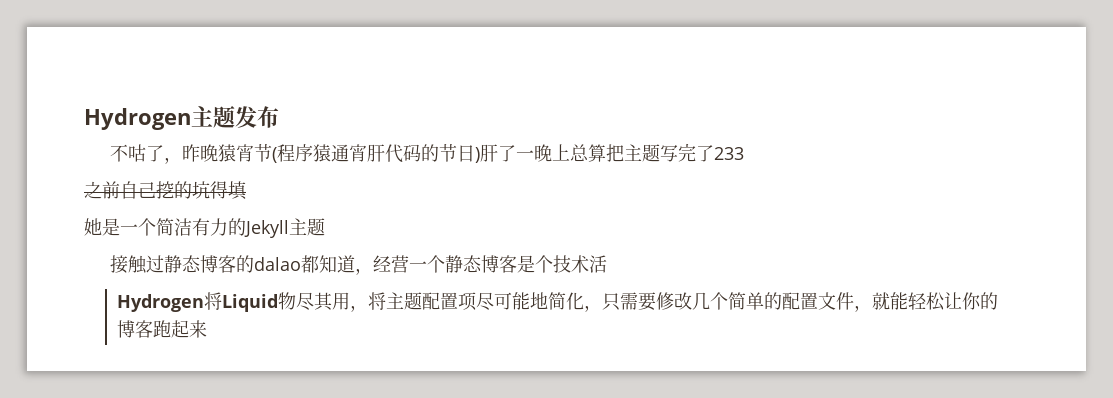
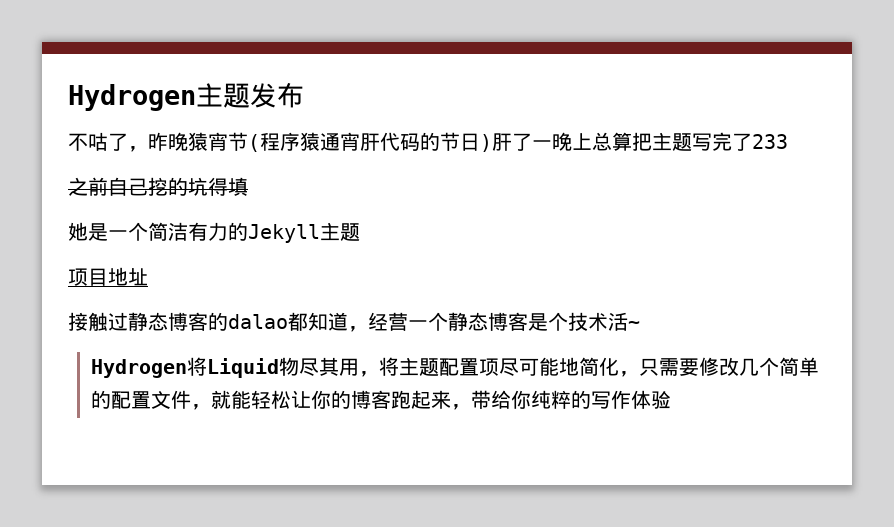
(325, 227) none -> [68,267,148,286] // 项目地址
(607, 264) none -> [628,321,640,329] ~
(208, 329) none -> [450,390,671,410] ，带给你纯粹的写作体验

